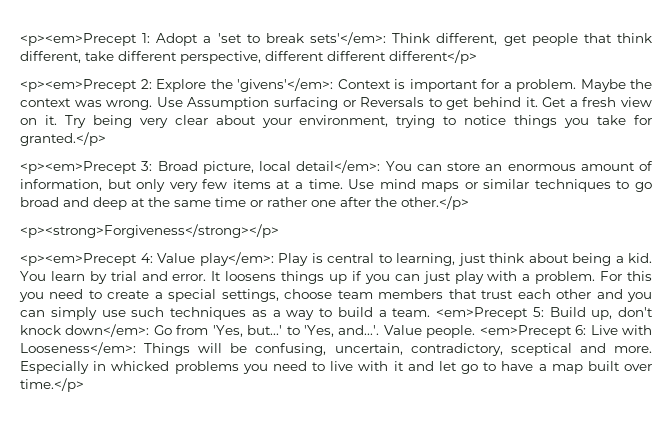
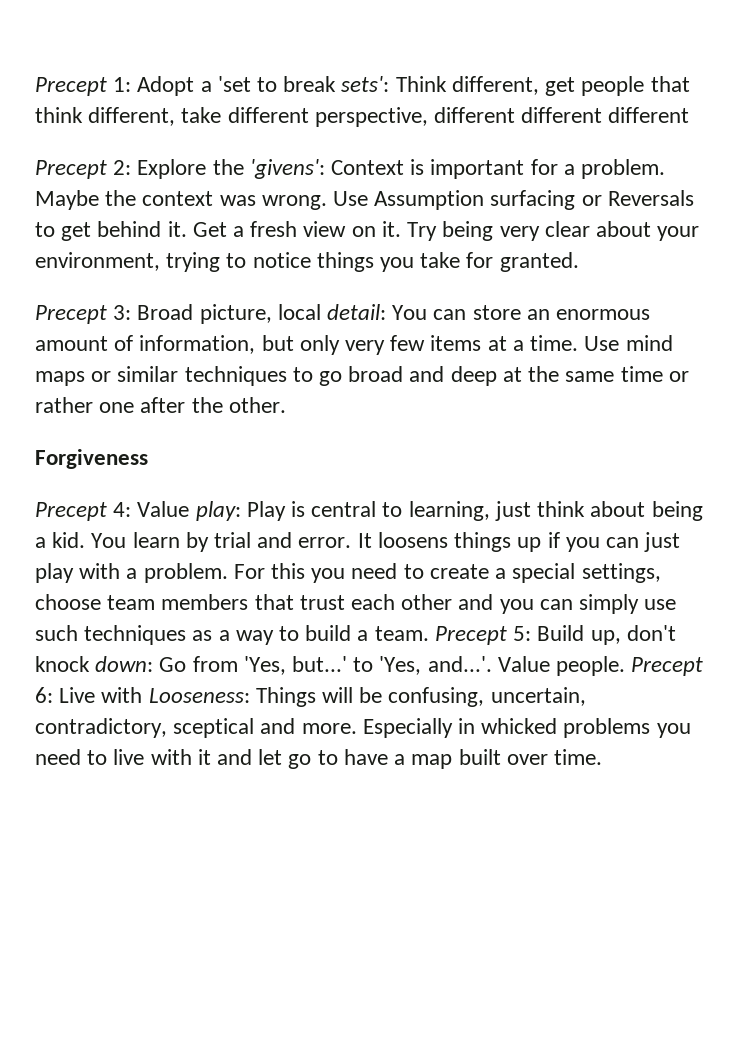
[20,33,137,46] <p><em>Precept -> [35,77,107,96] Precept
[310,32,387,45] sets'</em>: -> [341,76,390,92] sets':
[389,50,477,64] [20,79,137,92] different</p> // <p><em>Precept -> [608,107,690,123] [35,160,107,179] different // Precept
[237,78,333,92] 'givens'</em>: -> [249,159,325,179] 'givens':
[20,132,106,146] [20,161,137,174] granted.</p> // <p><em>Precept -> [499,252,579,272] [35,305,107,324] granted. // Precept
[296,160,381,173] detail</em>: -> [327,304,387,320] detail:
[401,196,469,210] [20,224,279,238] [20,253,137,266] other.</p> // <p><strong>Forgiveness</strong></p> // <p><em>Precept -> [228,397,286,413] [35,449,148,469] [35,502,107,521] other. // Forgiveness // Precept
[199,252,274,266] play</em>: -> [195,501,241,521] play:
[436,307,528,320] <em>Precept -> [434,626,507,645] Precept
[65,324,150,337] down</em>: -> [95,656,154,672] down:
[479,325,572,338] <em>Precept -> [631,657,704,676] Precept
[20,342,136,355] Looseness</em>: -> [148,688,250,703] Looseness:
[20,378,84,392] time.</p> -> [553,749,602,765] time.

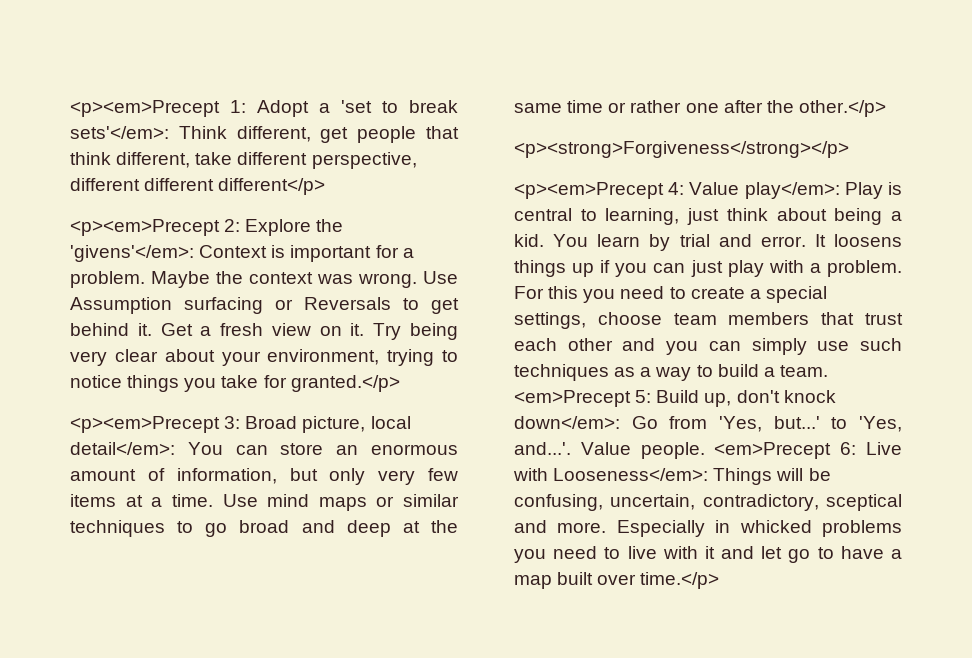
[35,77,107,96] Precept -> [70,100,220,117] <p><em>Precept
[341,76,390,92] sets': -> [70,126,169,139] sets'</em>:
[608,107,690,123] [35,160,107,179] different // Precept -> [218,178,326,195] [70,219,220,236] different</p> // <p><em>Precept
[249,159,325,179] 'givens': -> [70,245,194,262] 'givens'</em>:
[499,252,579,272] [35,305,107,324] granted. // Precept -> [290,375,400,392] [70,416,220,433] granted.</p> // <p><em>Precept
[327,304,387,320] detail: -> [70,442,175,455] detail</em>:
[228,397,286,413] [35,449,148,469] [35,502,107,521] other. // Forgiveness // Precept -> [798,100,886,117] [514,141,849,158] [514,182,664,199] other.</p> // <p><strong>Forgiveness</strong></p> // <p><em>Precept
[195,501,241,521] play: -> [744,182,840,199] play</em>:
[434,626,507,645] Precept -> [514,390,631,407] <em>Precept
[95,656,154,672] down: -> [514,416,620,429] down</em>:
[631,657,704,676] Precept -> [714,442,832,459] <em>Precept
[148,688,250,703] Looseness: -> [553,468,709,481] Looseness</em>:
[553,749,602,765] time. -> [640,572,720,589] time.</p>

